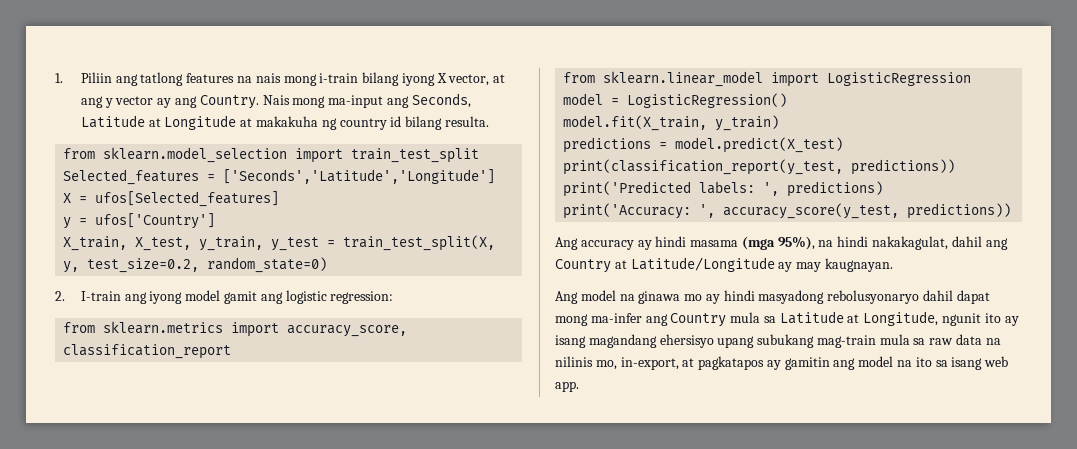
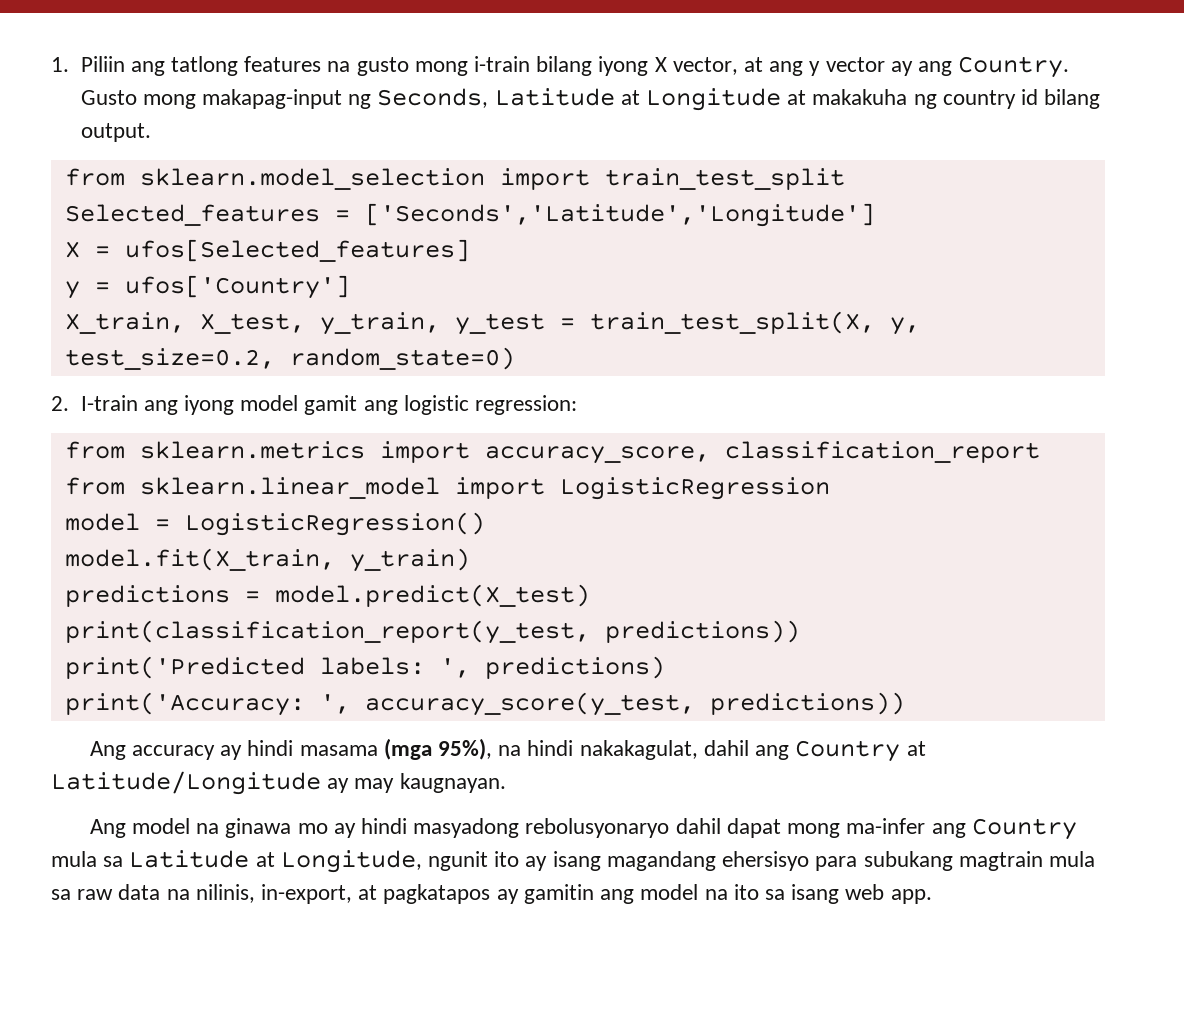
[255,73,281,83] nais -> [356,57,409,76] gusto
[262,95,409,108] Nais mong ma-input ang -> [80,89,372,109] Gusto mong makapag-input ng
[444,116,489,127] resulta. -> [80,123,151,142] output.
[717,334,876,348] upang subukang mag-train -> [815,851,1043,871] para subukang magtrain
[555,356,617,370] nilinis mo, -> [195,884,255,903] nilinis,

